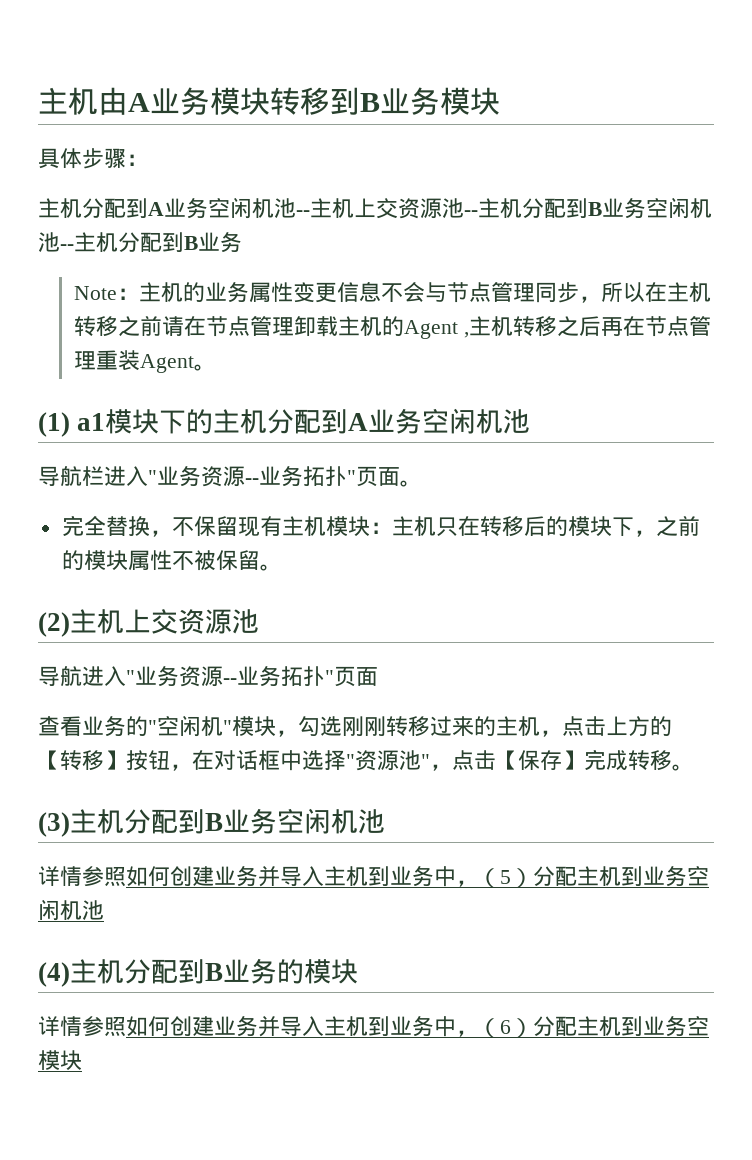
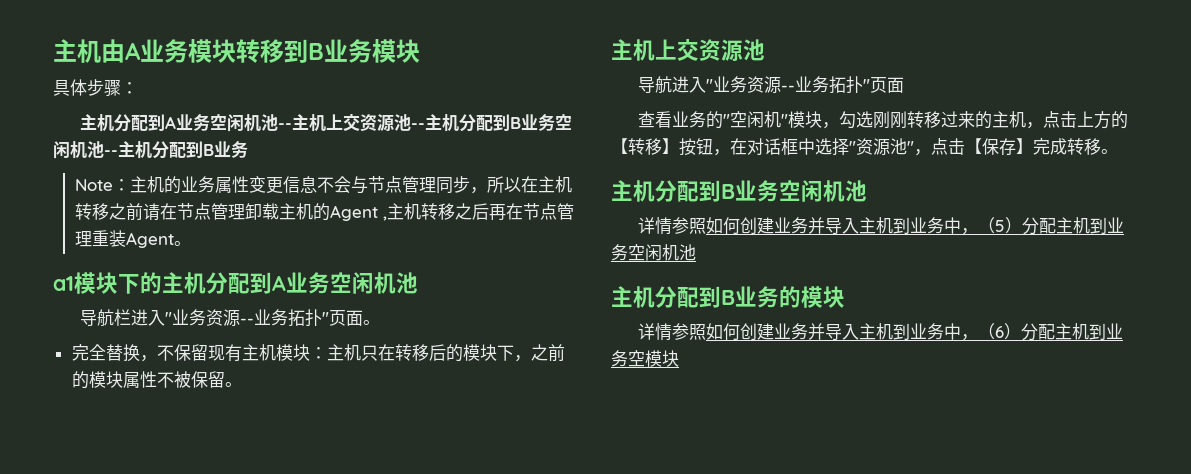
[38,412,70,437] (1) -> (191, 243) none
[38,612,70,637] (2) -> (242, 384) none
[38,812,70,837] (3) -> (1118, 151) none
[38,962,70,987] (4) -> (696, 252) none

